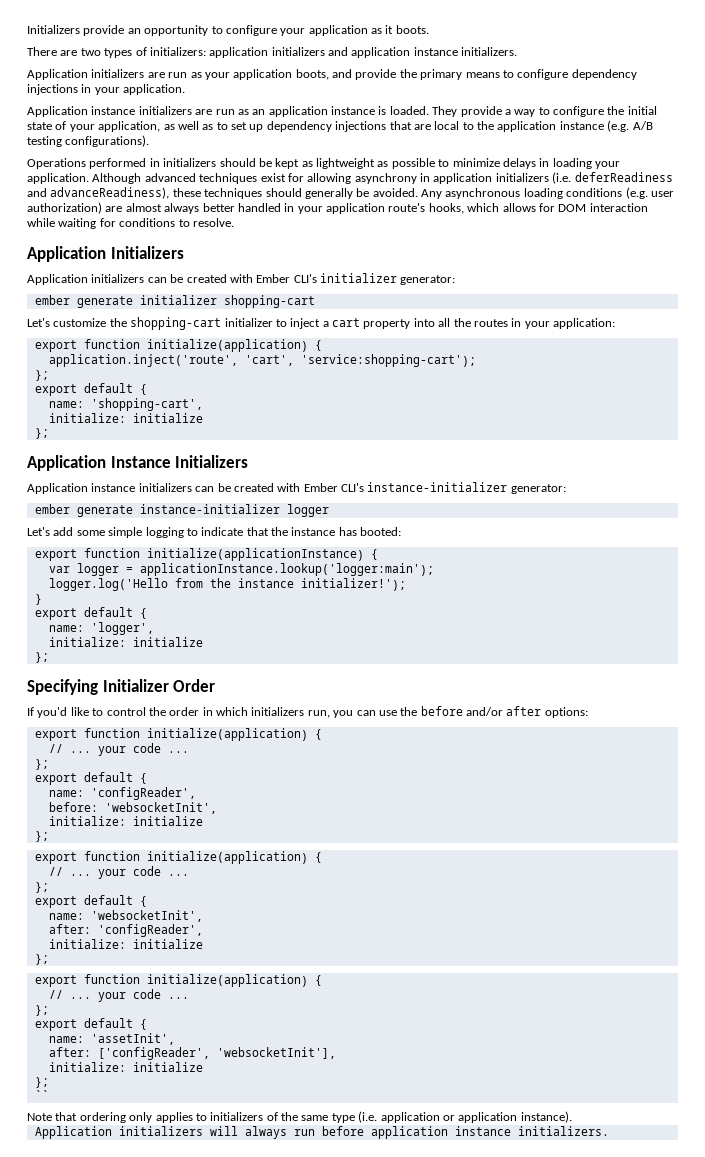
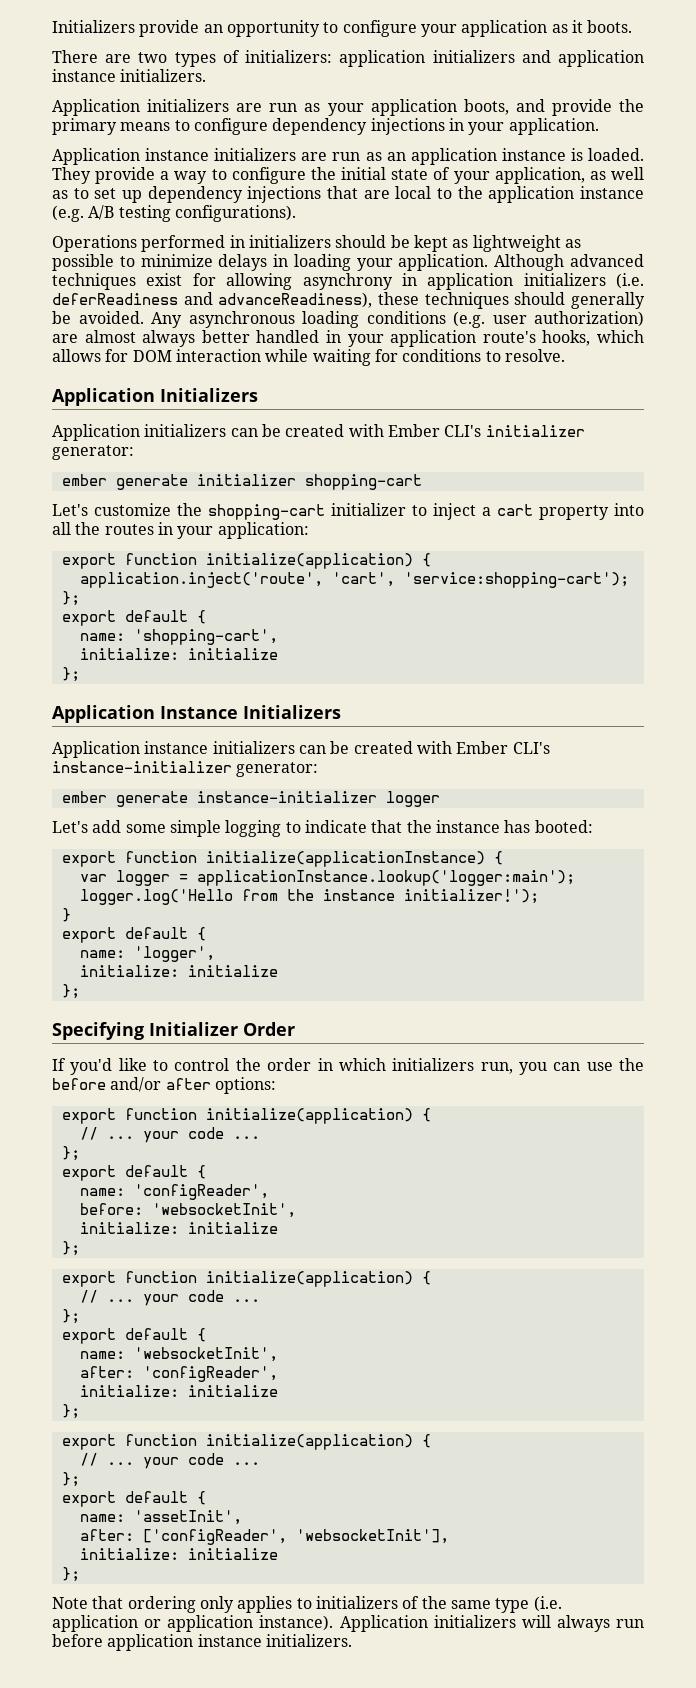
[34,1090,49,1100] // `` -> (80, 1574) none
(572, 1117) // -> (334, 1623) none

